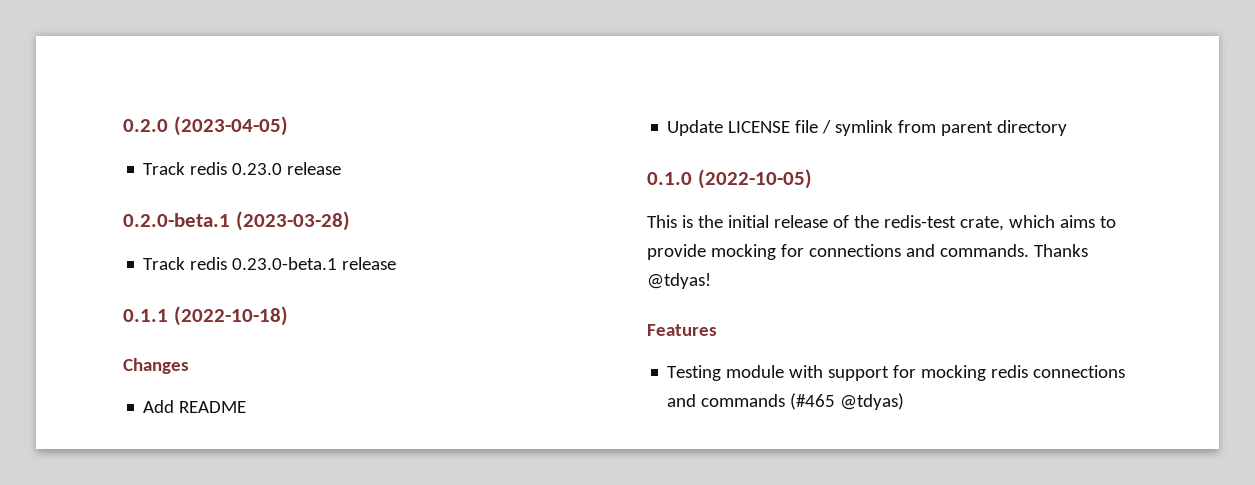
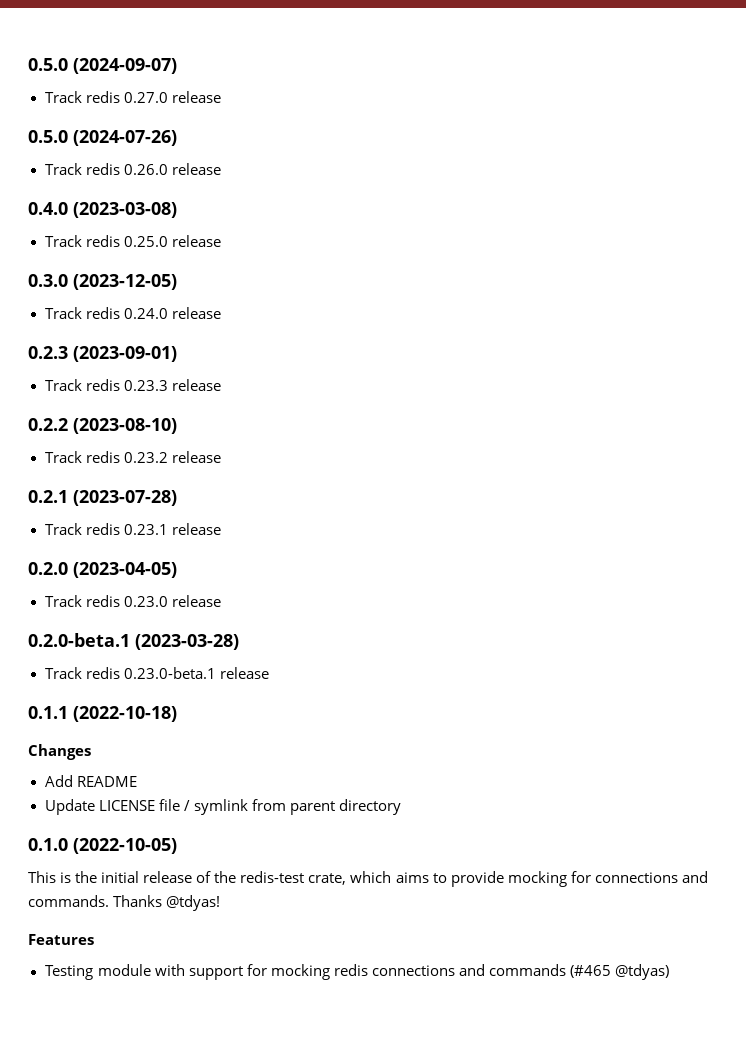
(123, 125) none -> [28,58,177,74] [44,91,221,103] [28,130,177,146] [44,163,221,175] [28,202,177,218] [44,235,221,247] [28,274,177,290] [44,307,221,319] [28,346,177,362] [44,379,221,391] [28,418,177,434] [44,451,221,463] [28,490,177,506] [44,523,221,535] 0.5.0 (2024-09-07) // Track redis 0.27.0 release // 0.5.0 (2024-07-26) // Track redis 0.26.0 release // 0.4.0 (2023-03-08) // Track redis 0.25.0 release // 0.3.0 (2023-12-05) // Track redis 0.24.0 release // 0.2.3 (2023-09-01) // Track redis 0.23.3 release // 0.2.2 (2023-08-10) // Track redis 0.23.2 release // 0.2.1 (2023-07-28) // Track redis 0.23.1 release //

